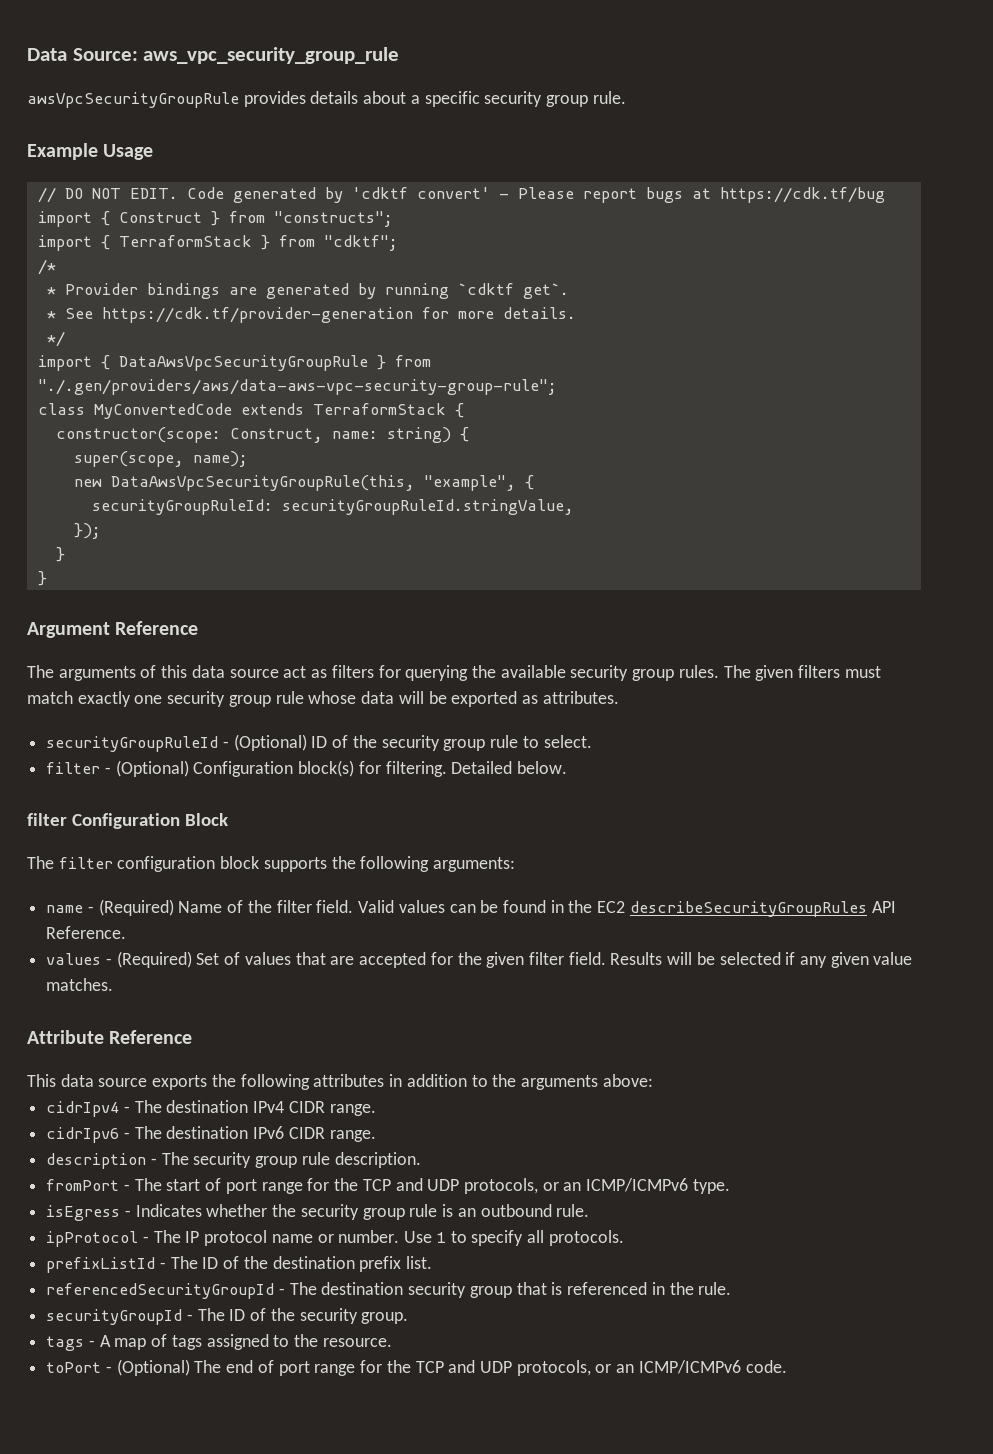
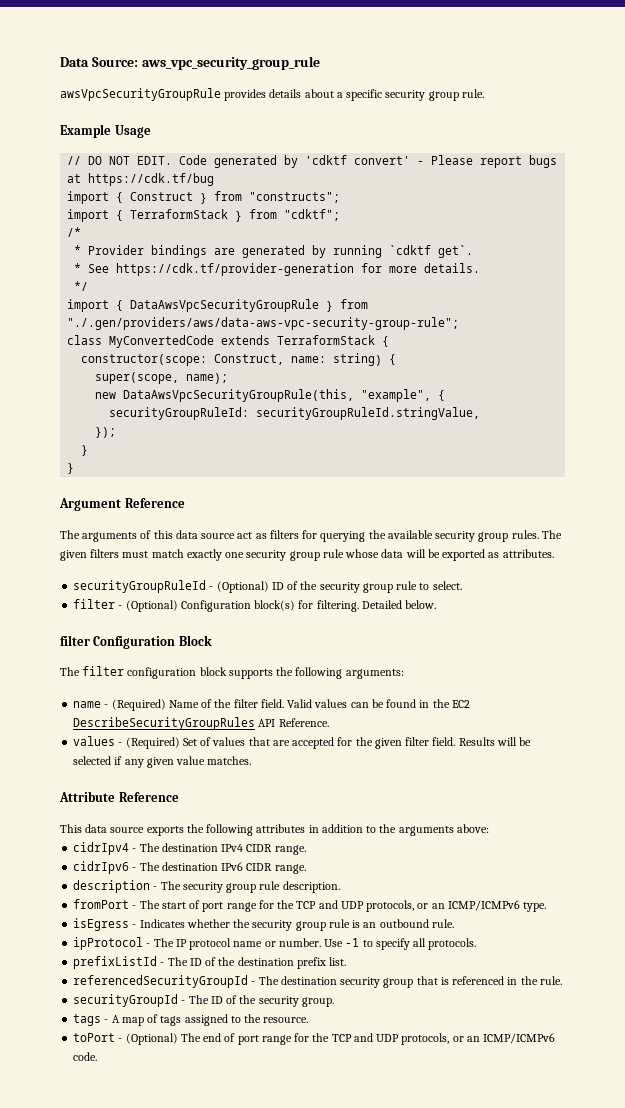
[629,901,867,917] describeSecurityGroupRules -> [73,717,256,730] DescribeSecurityGroupRules
[436,1232,446,1243] 1 -> [345,938,360,947] -1

